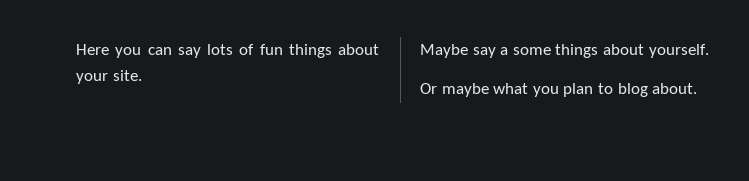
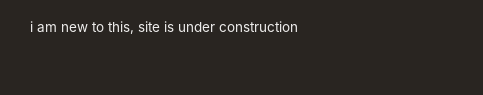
[76,44,379,58] [76,70,142,84] [420,44,709,58] [420,83,698,97] Here you can say lots of fun things about your site. // Maybe say a some things about yourself. // Or maybe what you plan to blog about. -> [30,21,298,34] i am new to this, site is under construction

